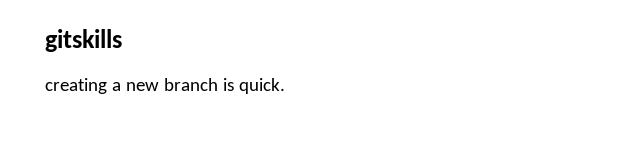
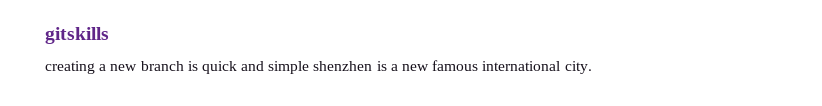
[238,78,285,94] quick. -> [201,60,592,74] quick and simple shenzhen is a new famous international city.

